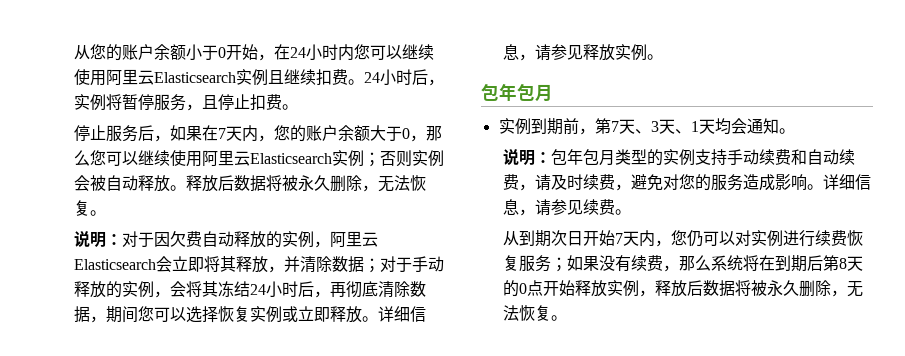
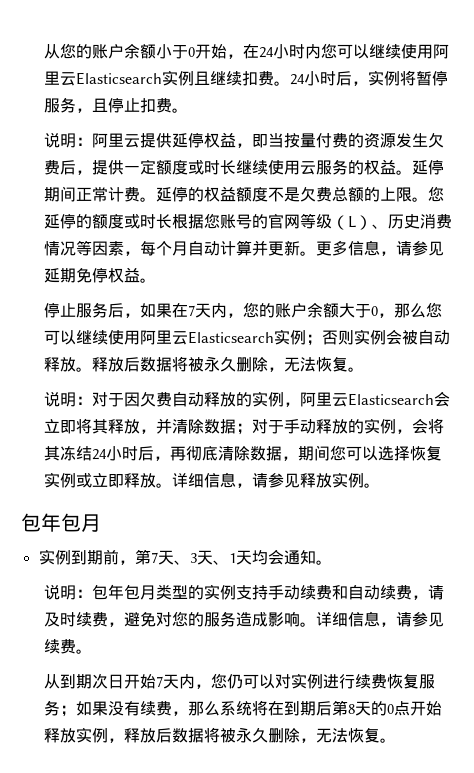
(298, 107) none -> [44,132,445,148] [44,159,445,175] [44,186,445,202] [44,213,453,230] [44,240,445,256] [44,267,157,283] // 说明：阿里云提供延停权益，即当按量付费的资源发生欠费后，提供一定额度或时长继续使用云服务的权益。延停期间正常计费。延停的权益额度不是欠费总额的上限。您延停的额度或时长根据您账号的官网等级（L）、历史消费情况等因素，每个月自动计算并更新。更多信息，请参见延期免停权益。

